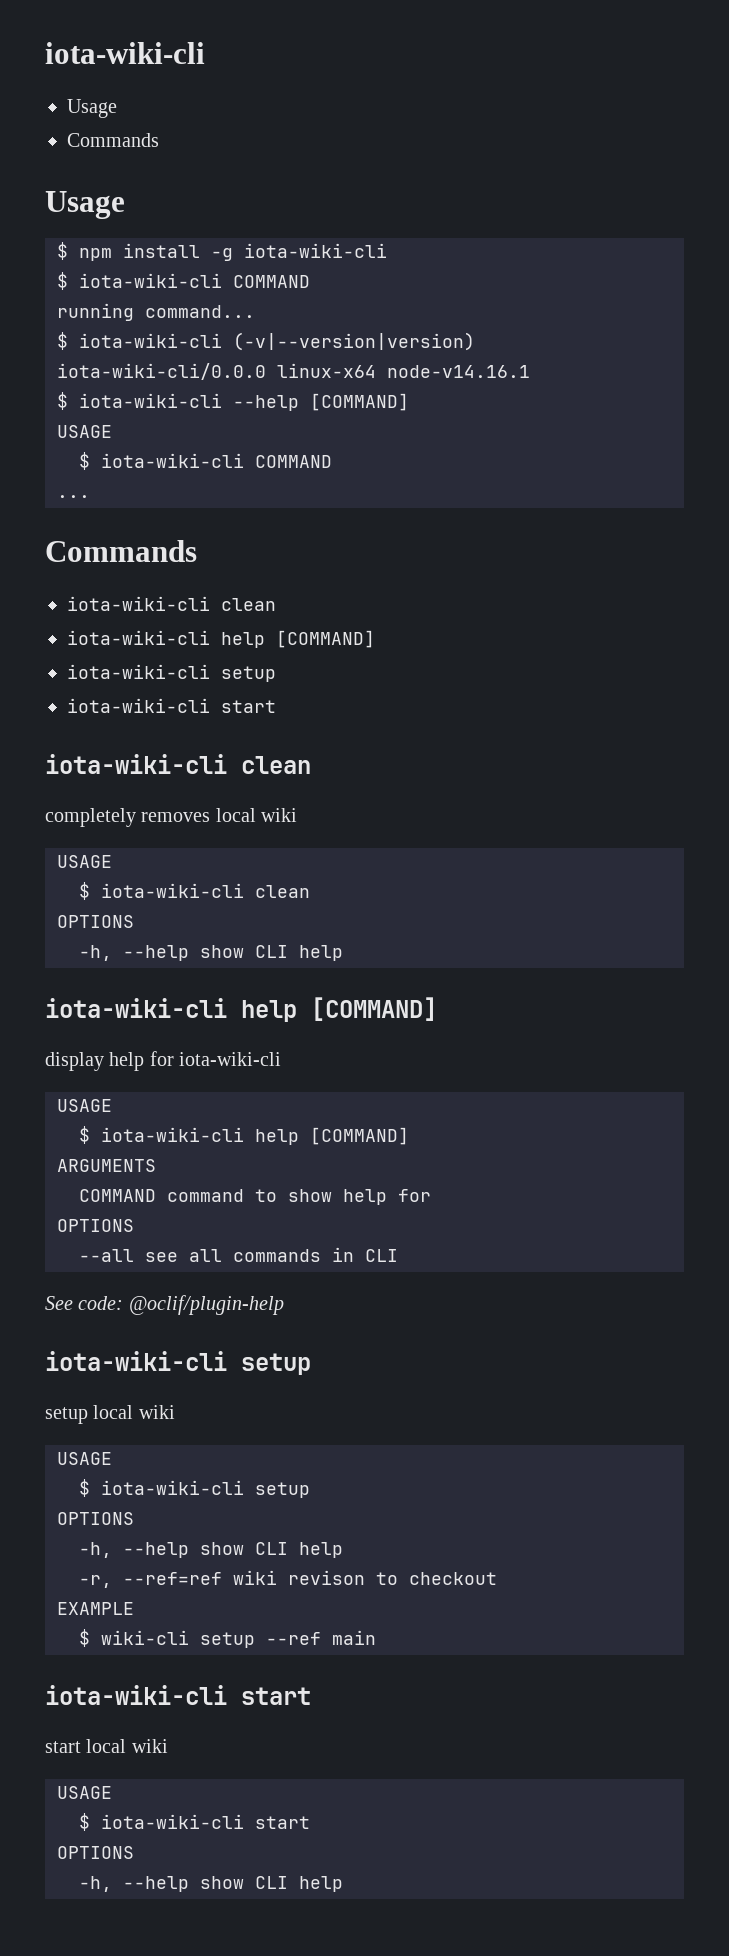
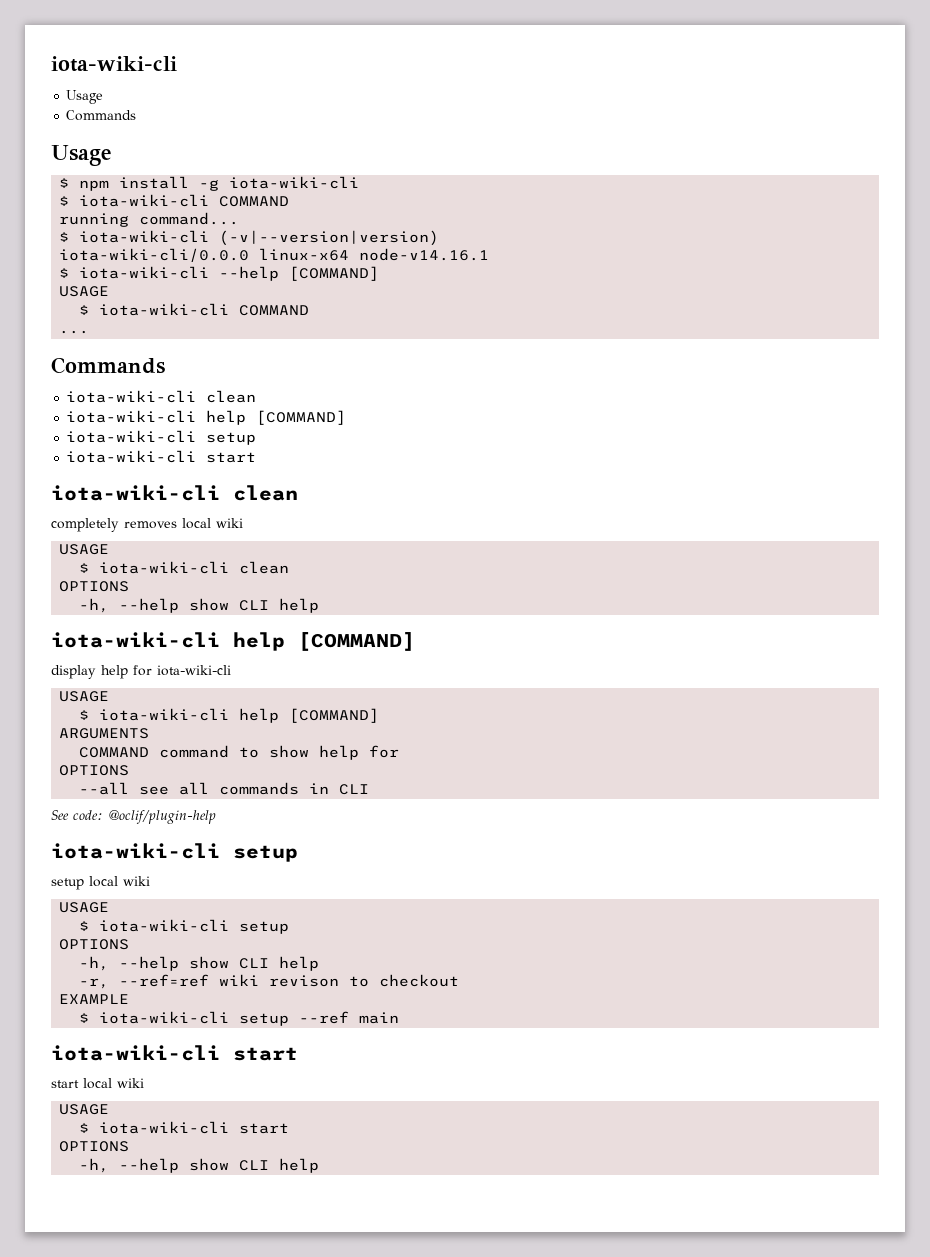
[101,1630,189,1645] wiki-cli -> [99,1011,230,1024] iota-wiki-cli

